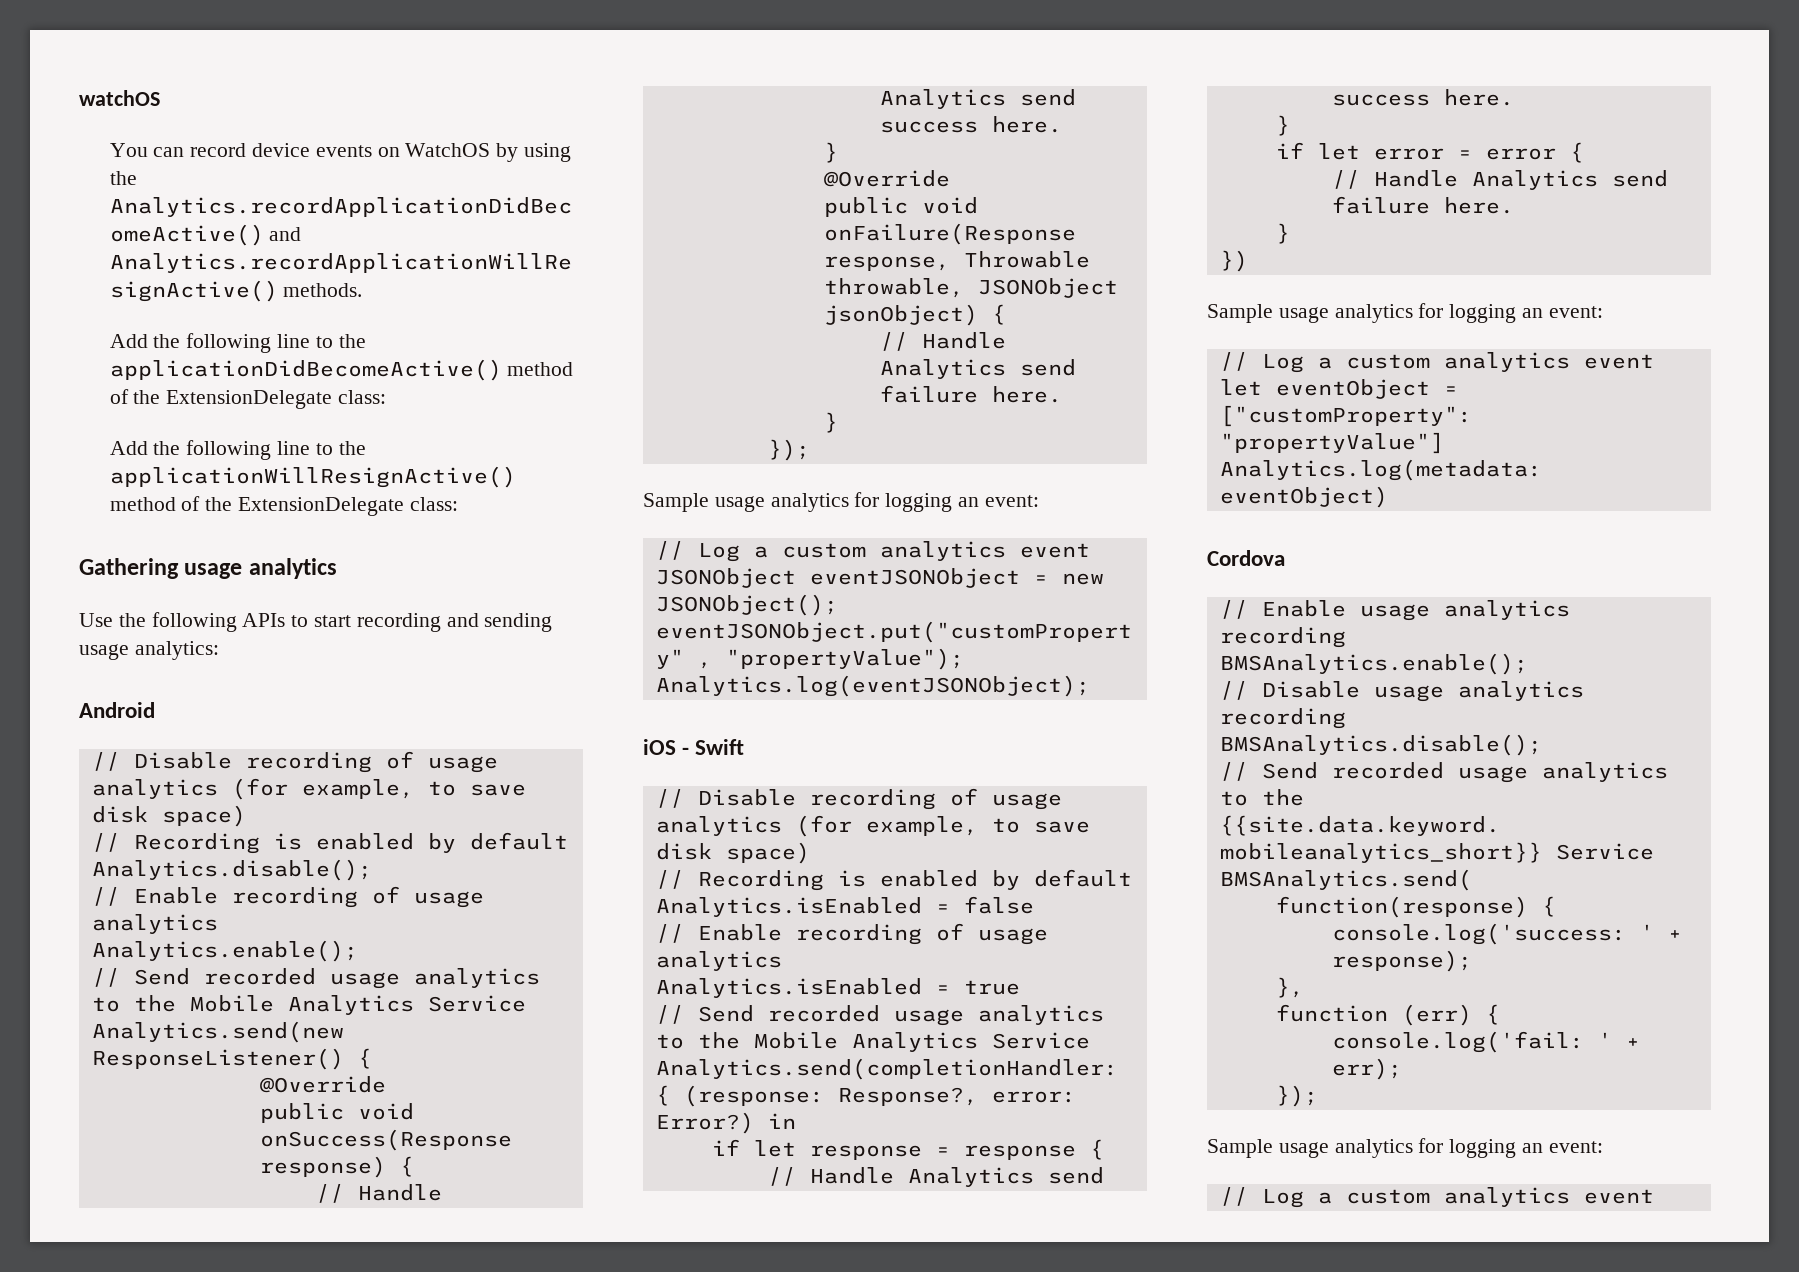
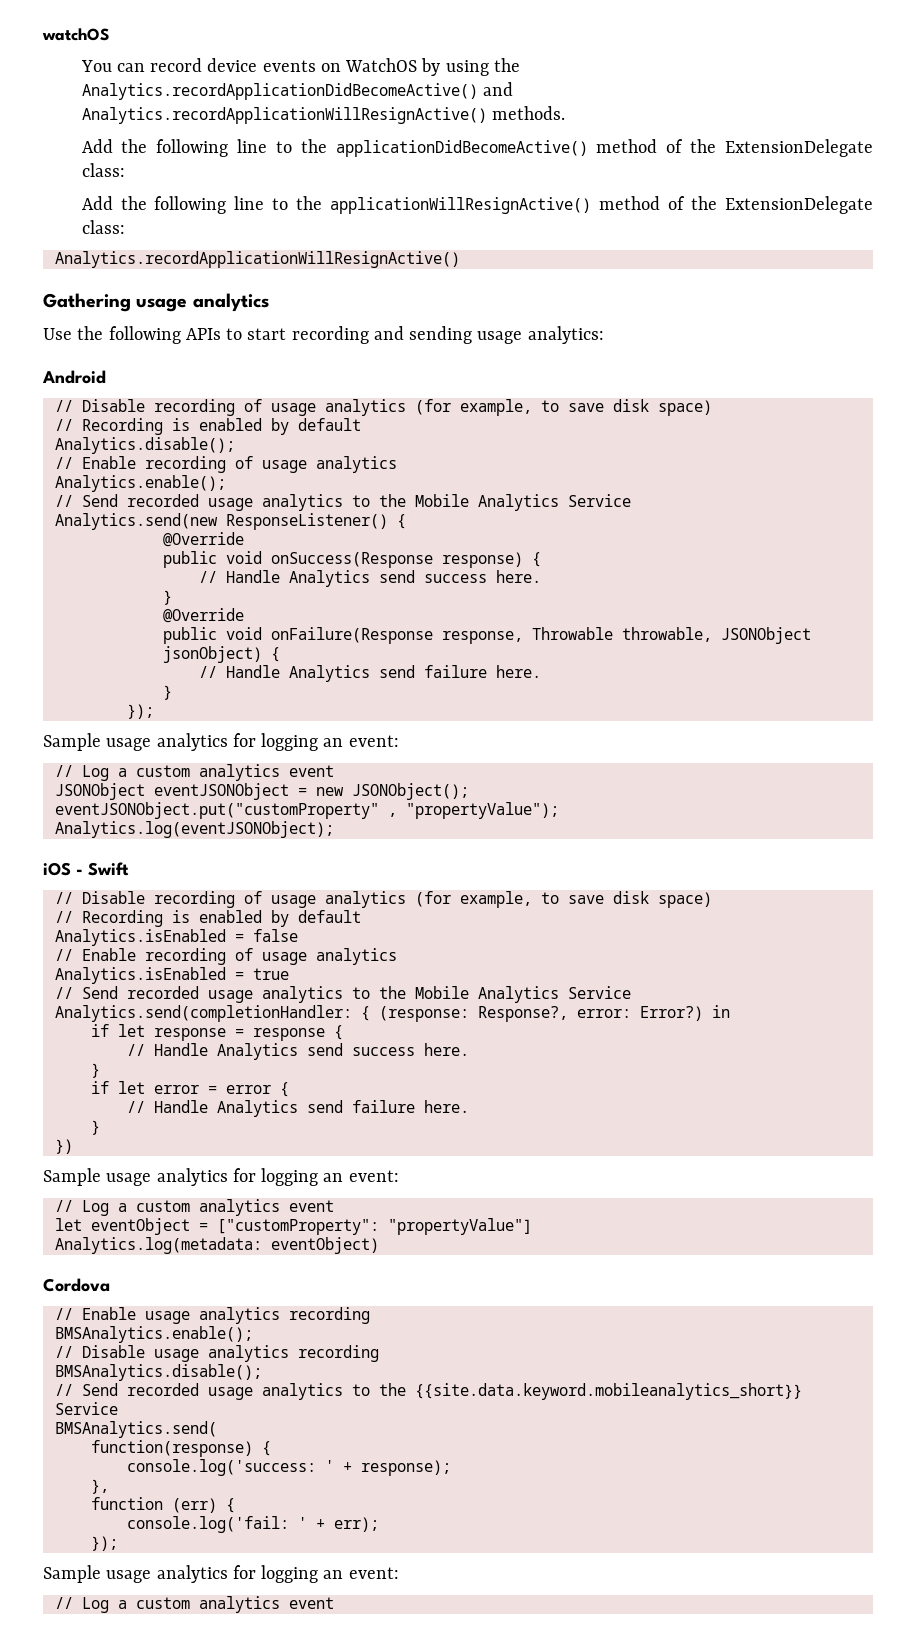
(458, 504) none -> [54,251,460,268] // Analytics.recordApplicationWillResignActive()

